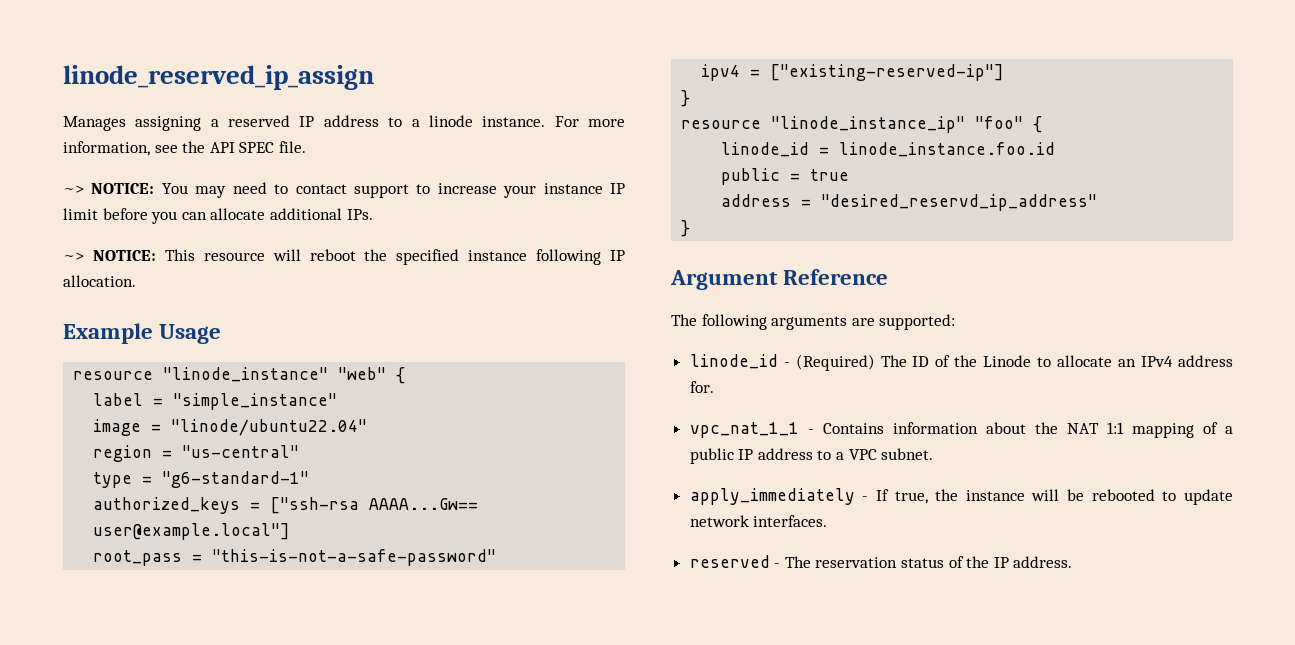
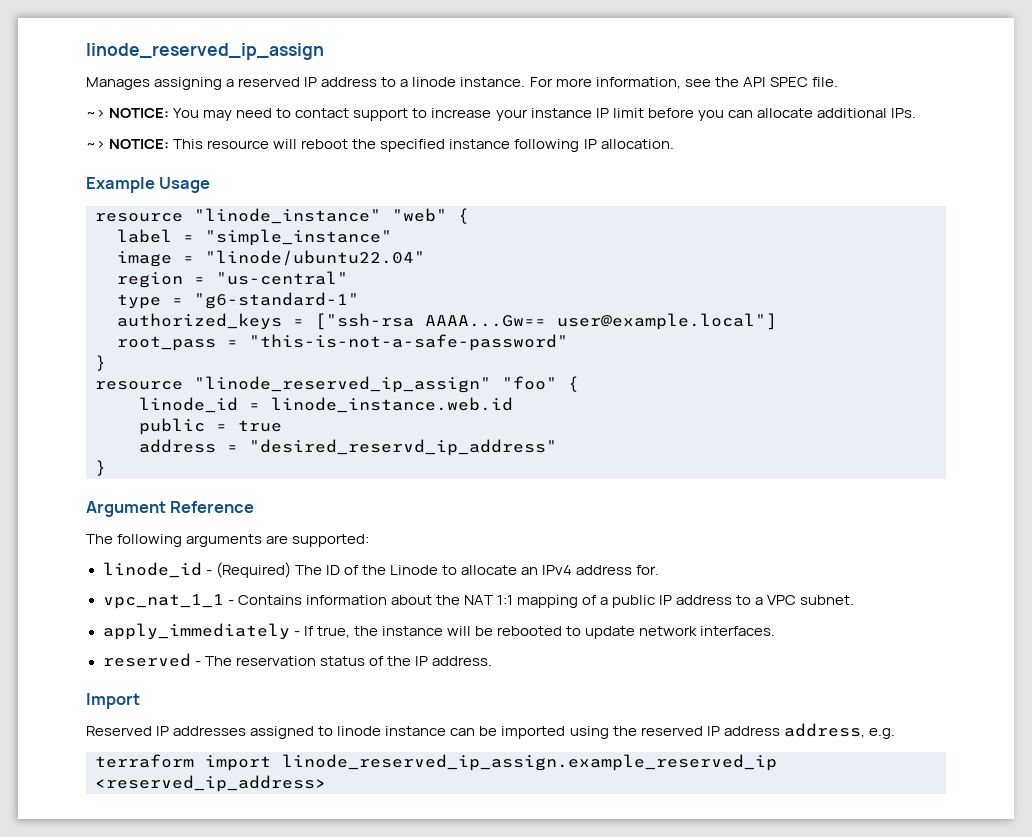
[701,64,1005,81] // ipv4 = ["existing-reserved-ip"] -> (568, 342) none
[771,116,966,133] "linode_instance_ip" -> [194,376,491,393] "linode_reserved_ip_assign"
[839,142,1056,157] linode_instance.foo.id -> [271,397,513,413] linode_instance.web.id
(1073, 562) none -> [86,693,140,709] [86,723,895,739] [95,754,777,771] [95,775,326,792] // Import // Reserved IP addresses assigned to linode instance can be imported using the reserved IP address address, e.g. // terraform import linode_reserved_ip_assign.example_reserved_ip <reserved_ip_address>

